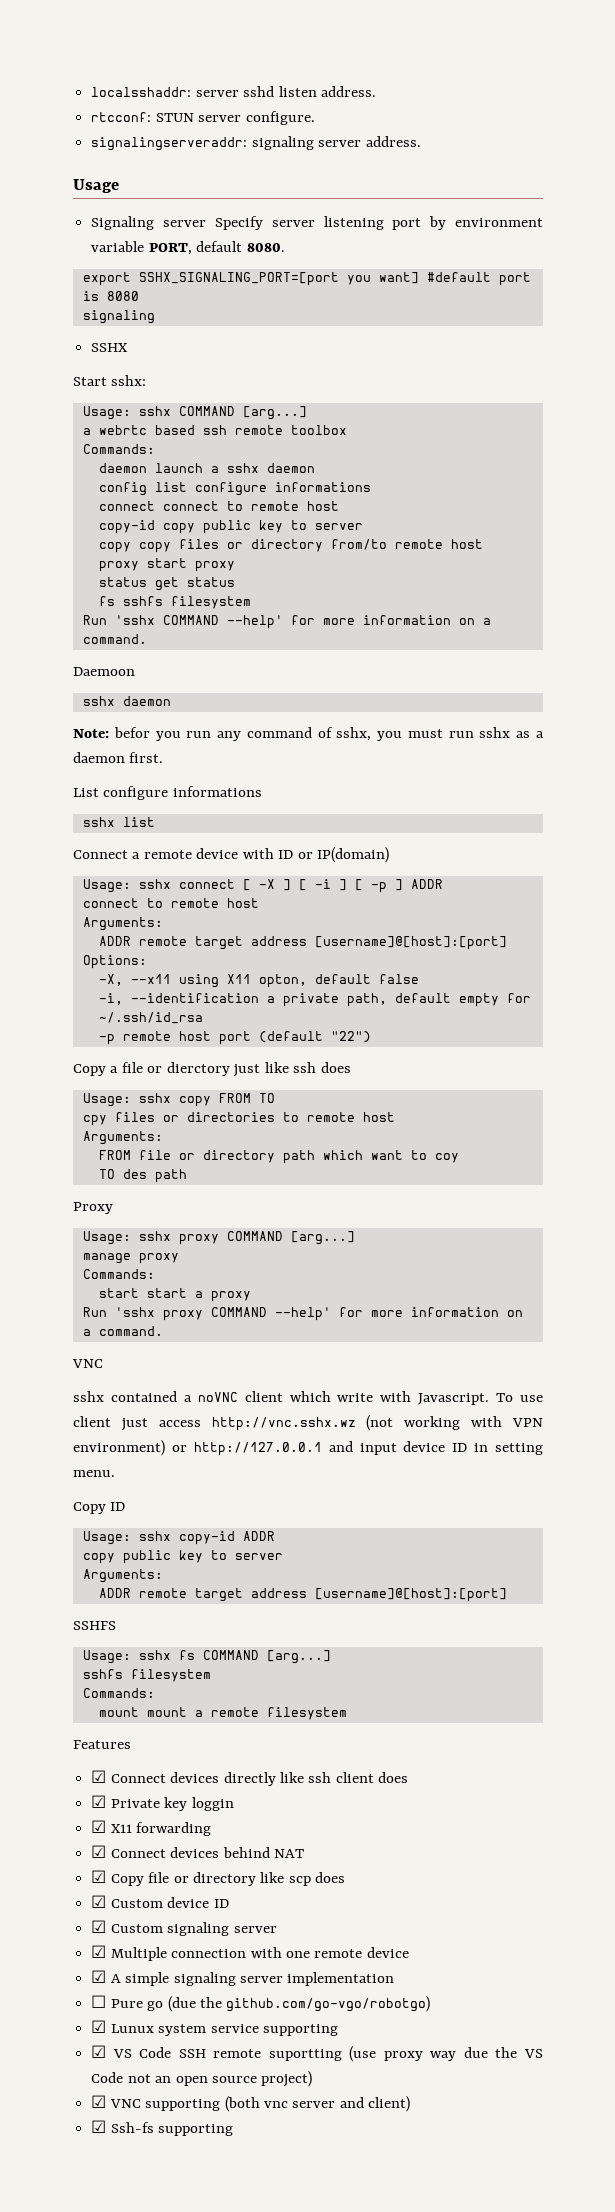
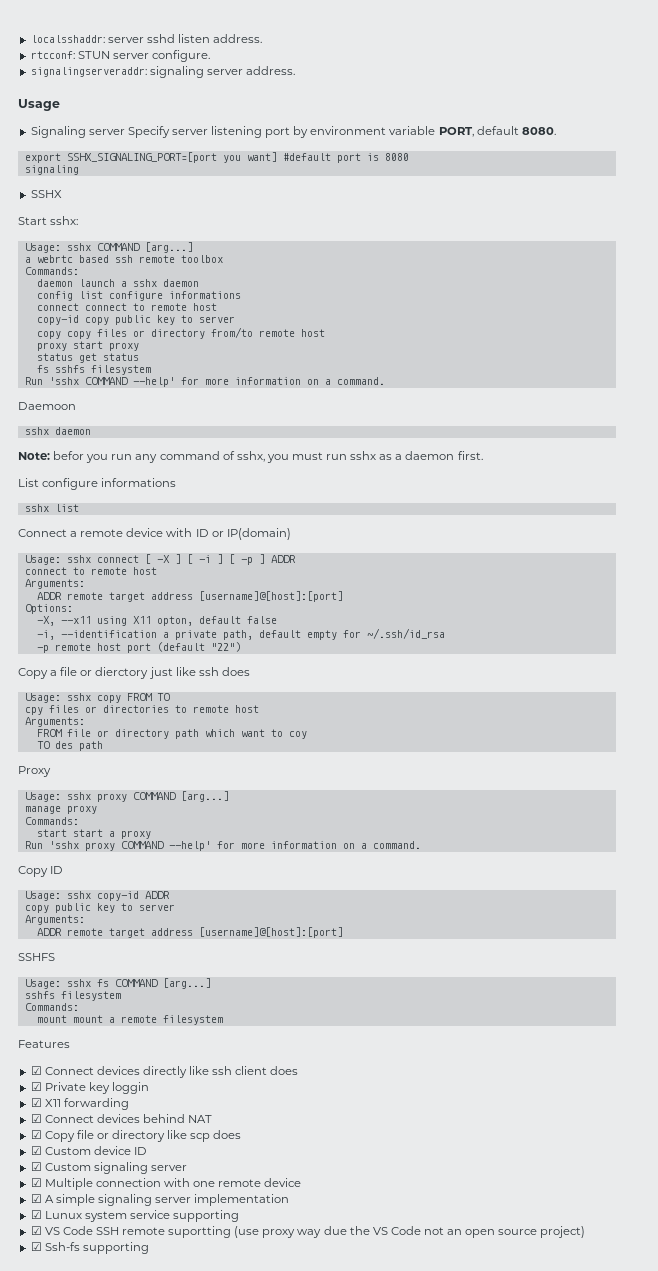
[72,1359,103,1368] [73,1391,543,1405] [73,1415,543,1431] [73,1440,543,1456] [73,1470,115,1477] // VNC // sshx contained a noVNC client which write with Javascript. To use client just access http://vnc.sshx.wz (not working with VPN environment) or http://127.0.0.1 and input device ID in setting menu. -> (421, 845) none
[91,1995,431,2012] // ☐ Pure go (due the github.com/go-vgo/robotgo) -> (290, 1200) none
[91,2095,411,2112] // ☑ VNC supporting (both vnc server and client) -> (586, 1232) none

